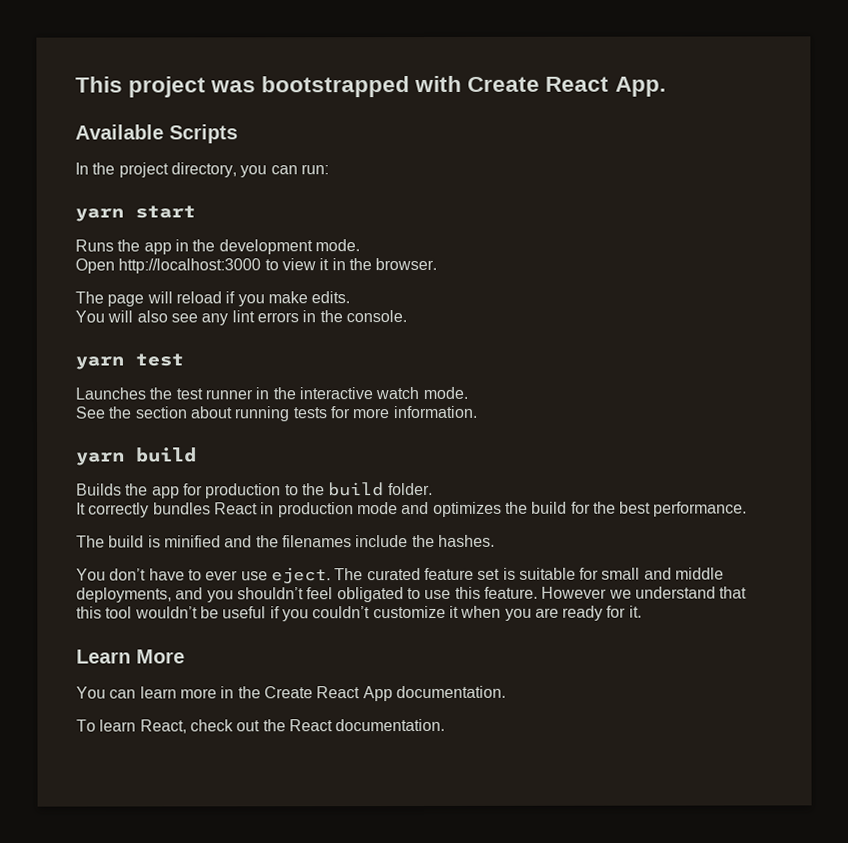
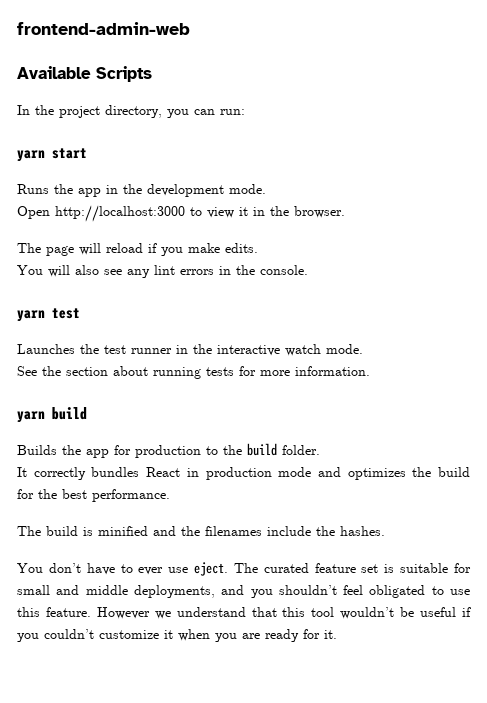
[75,75,666,98] This project was bootstrapped with Create React App. -> [17,22,190,35] frontend-admin-web
[76,649,185,664] [76,685,506,702] [76,718,446,734] // Learn More // You can learn more in the Create React App documentation. // To learn React, check out the React documentation. -> (337, 634) none

